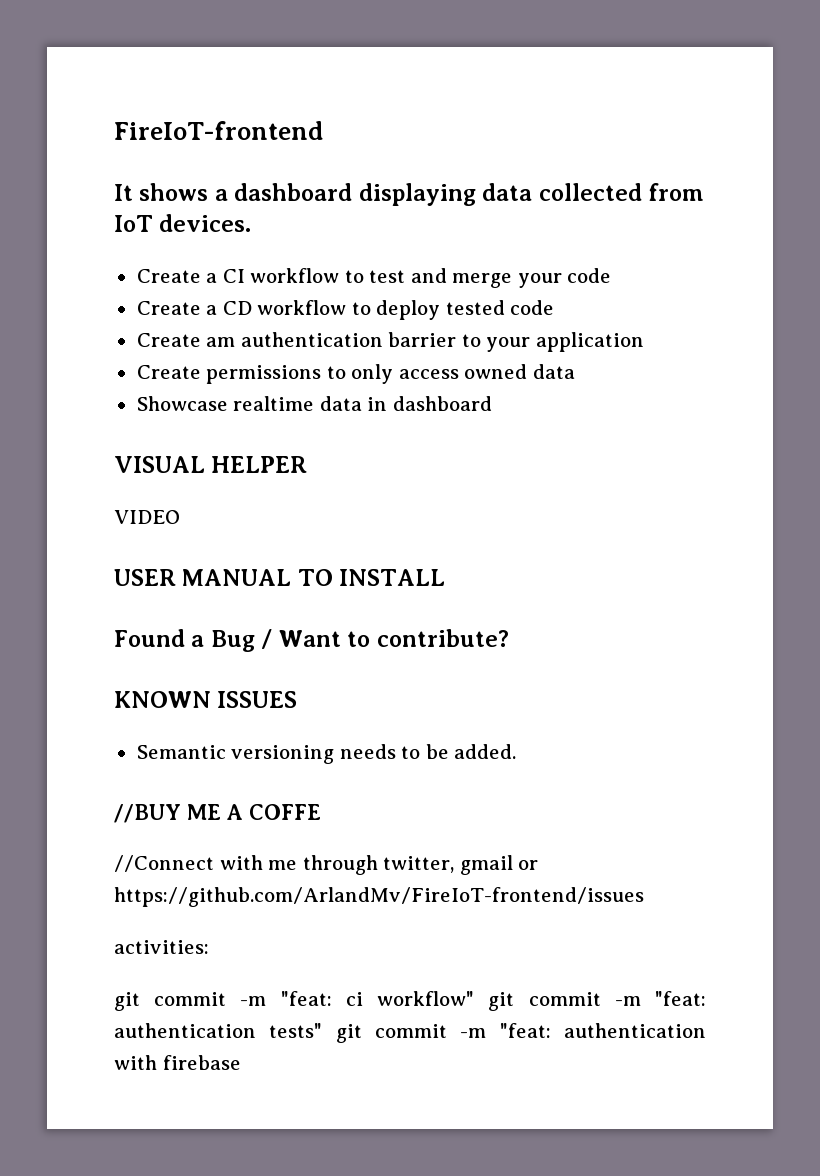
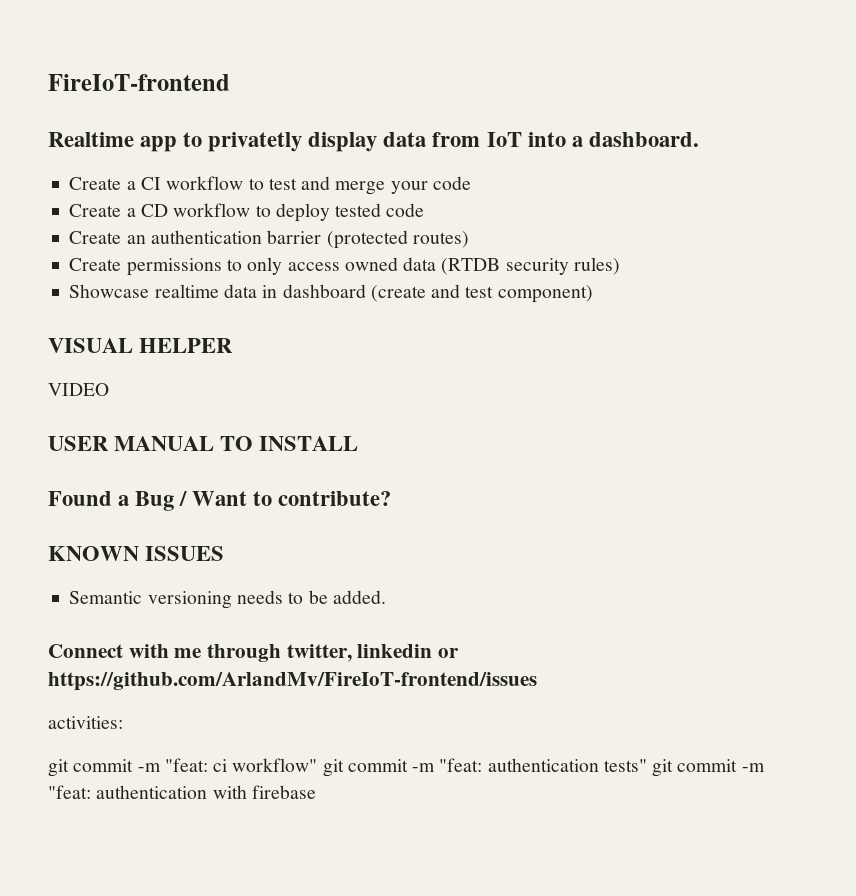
[114,183,705,206] [114,214,252,232] It shows a dashboard displaying data collected from IoT devices. -> [48,132,699,152] Realtime app to privatetly display data from IoT into a dashboard.
[206,337,236,347] am -> [126,235,146,244] an
[461,332,644,352] to your application -> [326,230,469,249] (protected routes)
(575, 371) none -> [441,257,620,275] (RTDB security rules)
(492, 403) none -> [370,284,593,303] (create and test component)
[114,804,321,823] [114,855,214,872] //BUY ME A COFFE // //Connect -> [48,644,123,658] Connect
[459,855,513,875] gmail -> [357,644,433,658] linkedin

